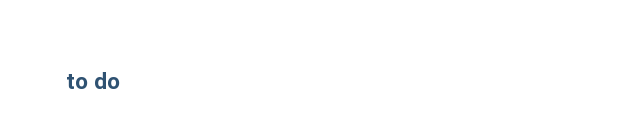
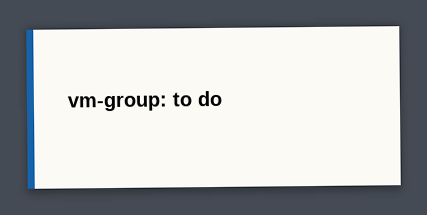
(66, 81) none -> [67,94,168,112] vm-group:

